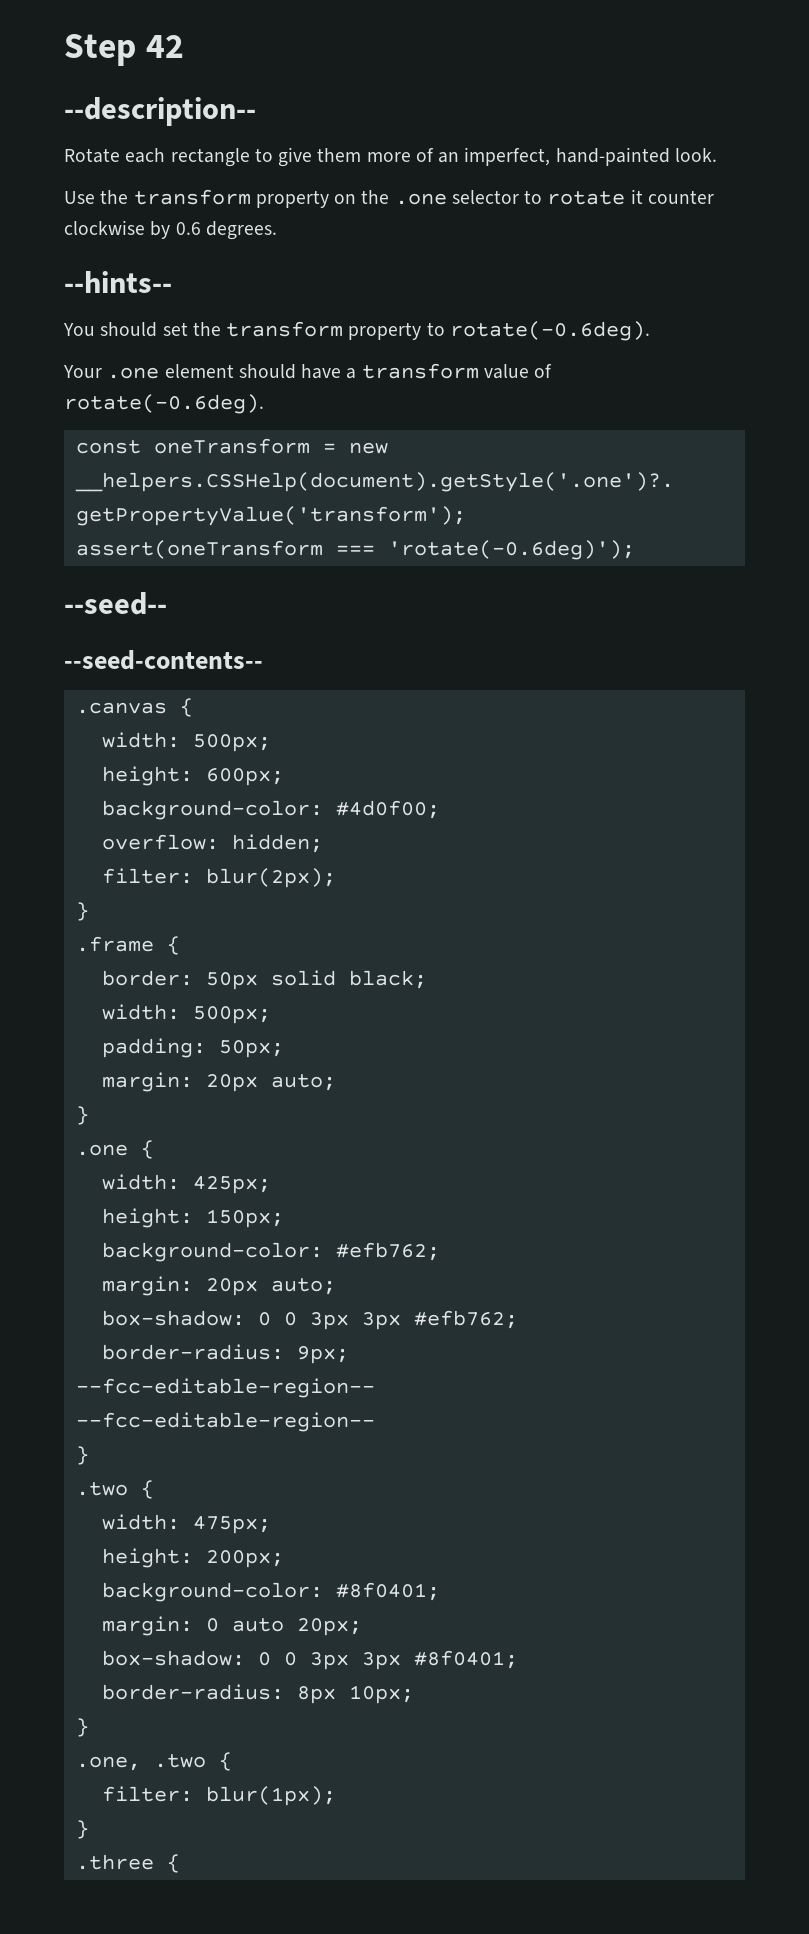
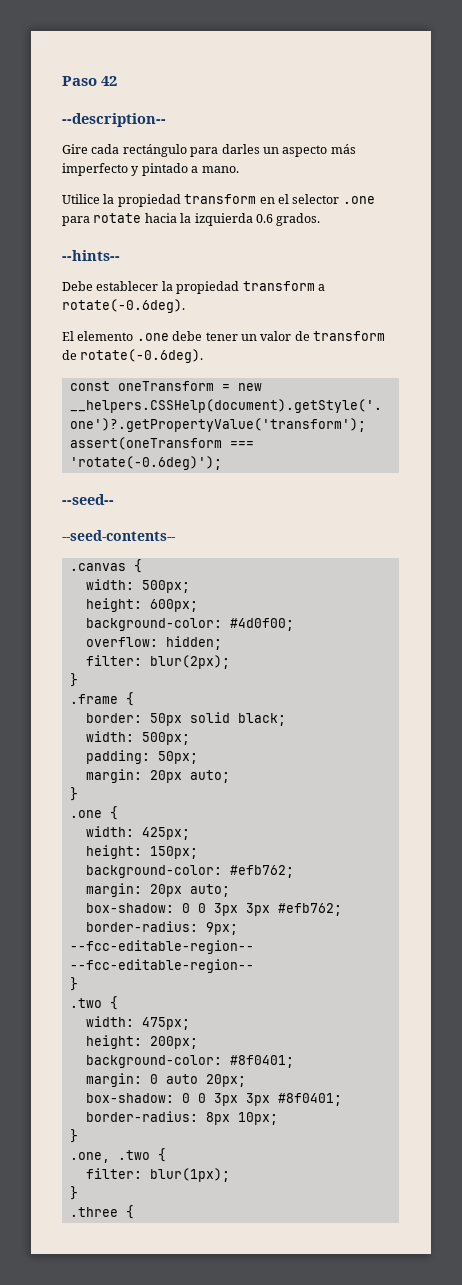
[64,34,136,66] Step -> [62,76,97,86] Paso
[64,147,717,167] [64,189,714,208] [64,220,277,240] [64,271,172,293] [63,321,650,341] [63,363,553,379] Rotate each rectangle to give them more of an imperfect, hand-painted look. // Use the transform property on the .one selector to rotate it counter clockwise by 0.6 degrees. // --hints-- // You should set the transform property to rotate(-0.6deg). // Your .one element should have a transform value of -> [62,144,356,157] [62,163,239,176] [62,194,375,207] [62,213,321,226] [62,250,120,261] [62,281,325,294] [62,299,185,313] [62,331,385,341] [62,350,77,360] Gire cada rectángulo para darles un aspecto más imperfecto y pintado a mano. // Utilice la propiedad transform en el selector .one para rotate hacia la izquierda 0.6 grados. // --hints-- // Debe establecer la propiedad transform a rotate(-0.6deg). // El elemento .one debe tener un valor de transform de

